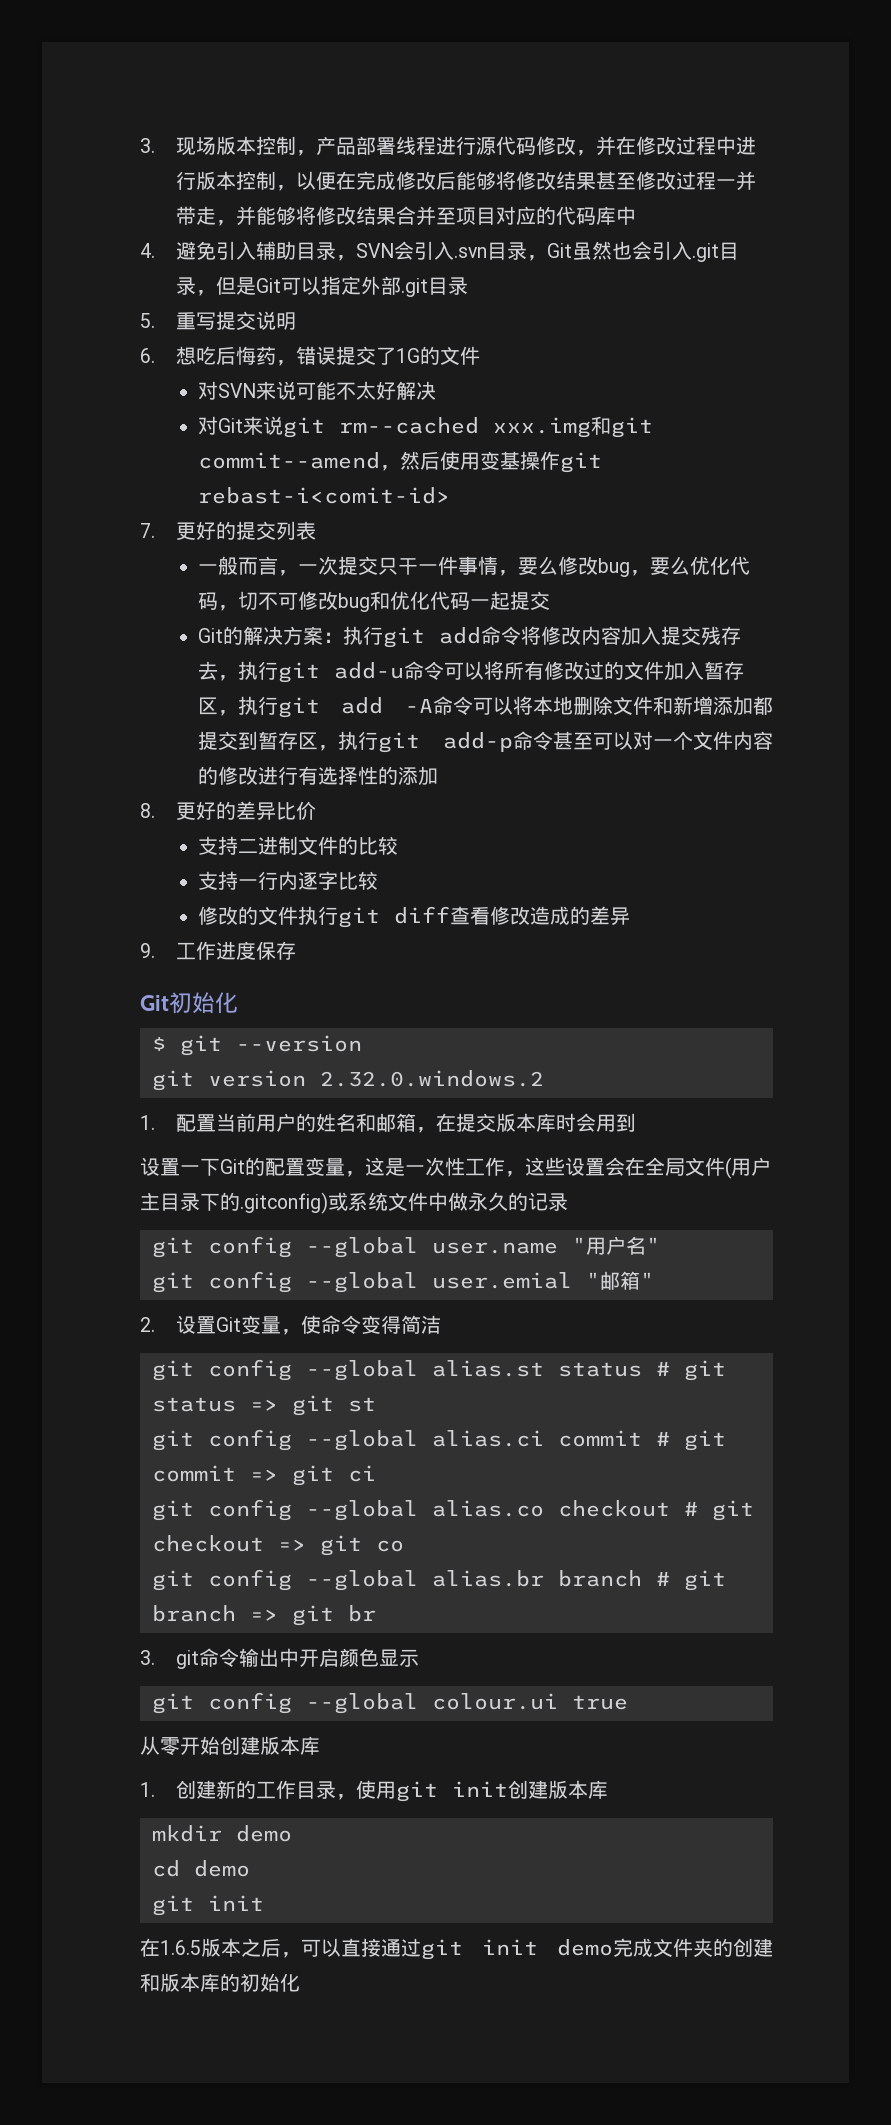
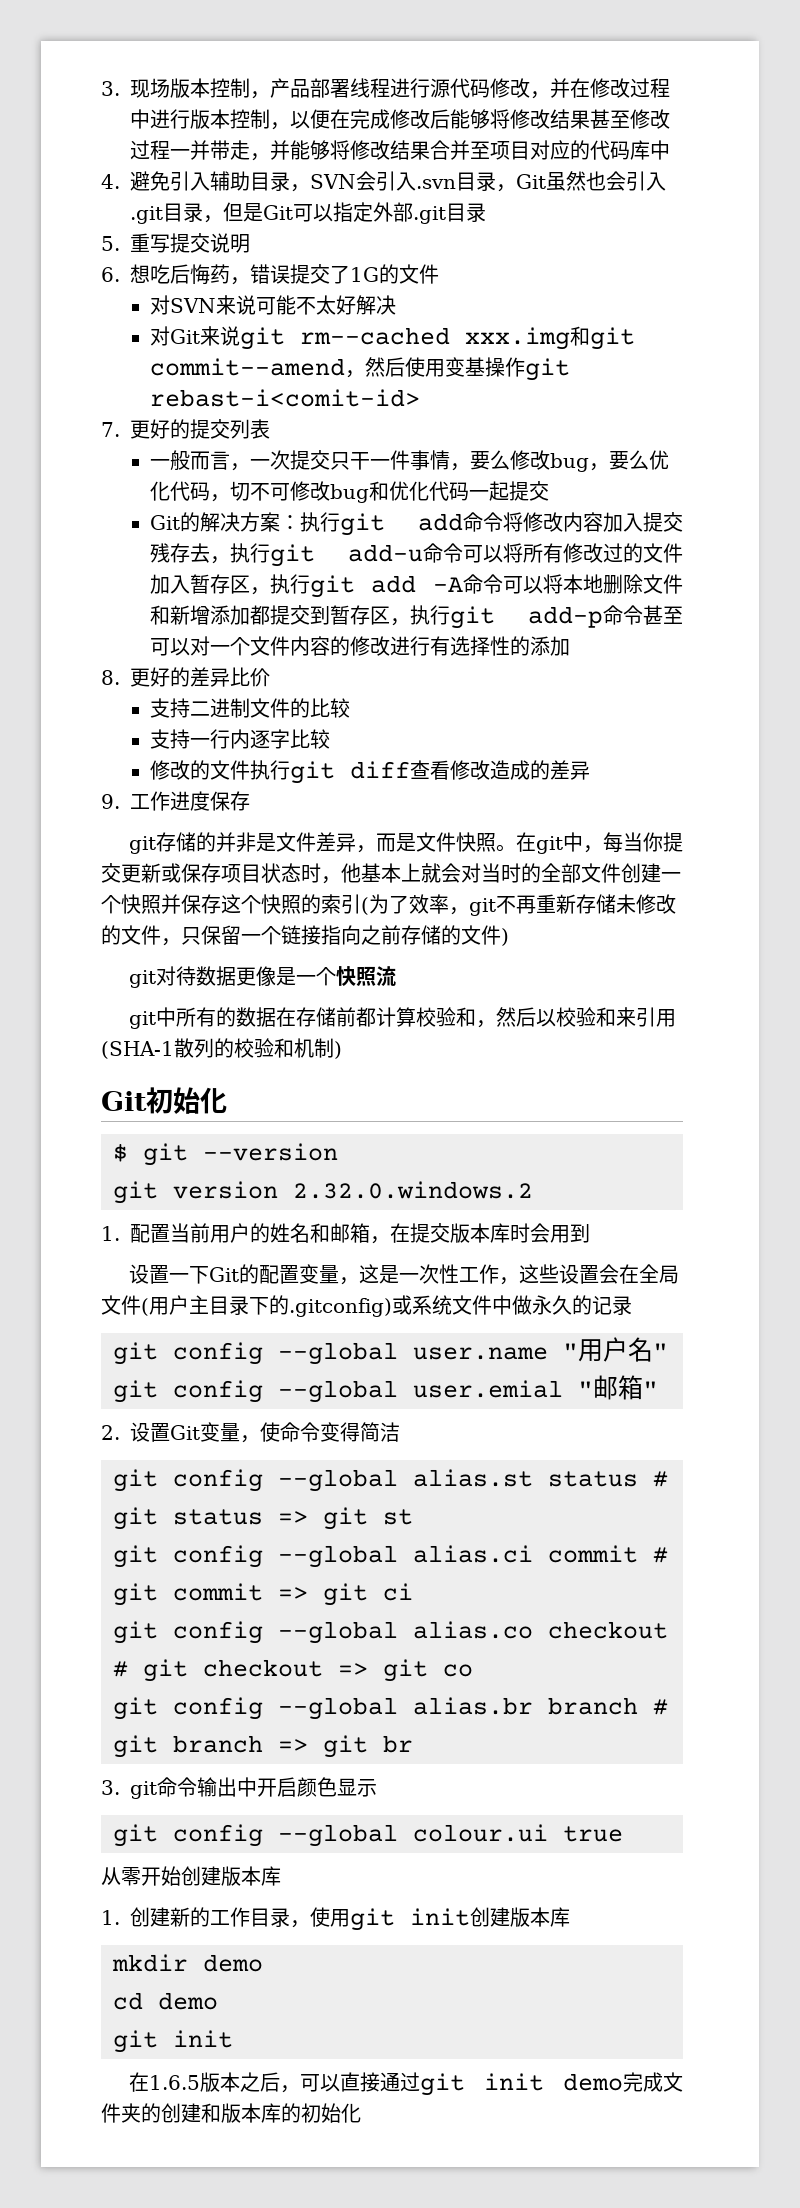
(297, 950) none -> [128,832,683,854] [101,863,681,884] [101,894,676,916] [101,925,509,946] [128,966,396,988] [128,1007,676,1029] [101,1038,342,1059] // git存储的并非是文件差异，而是文件快照。在git中，每当你提交更新或保存项目状态时，他基本上就会对当时的全部文件创建一个快照并保存这个快照的索引(为了效率，git不再重新存储未修改的文件，只保留一个链接指向之前存储的文件) // git对待数据更像是一个快照流 // git中所有的数据在存储前都计算校验和，然后以校验和来引用(SHA-1散列的校验和机制)

